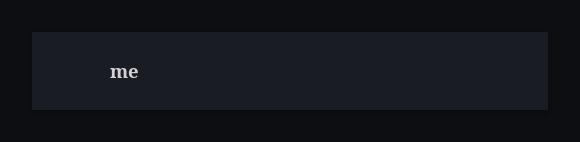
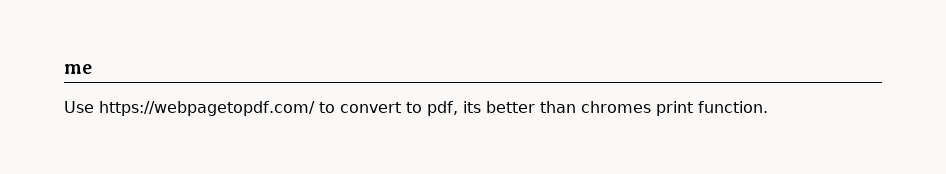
(139, 73) none -> [64,101,768,116] // Use https://webpagetopdf.com/ to convert to pdf, its better than chromes print function.

